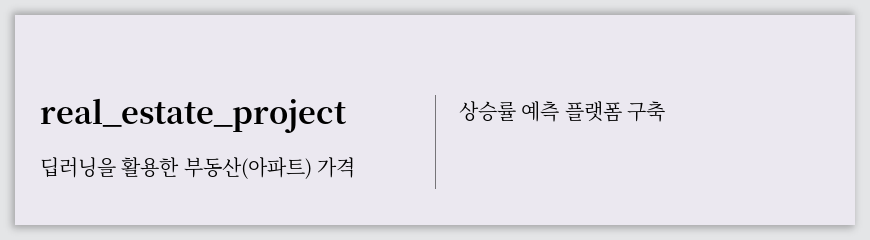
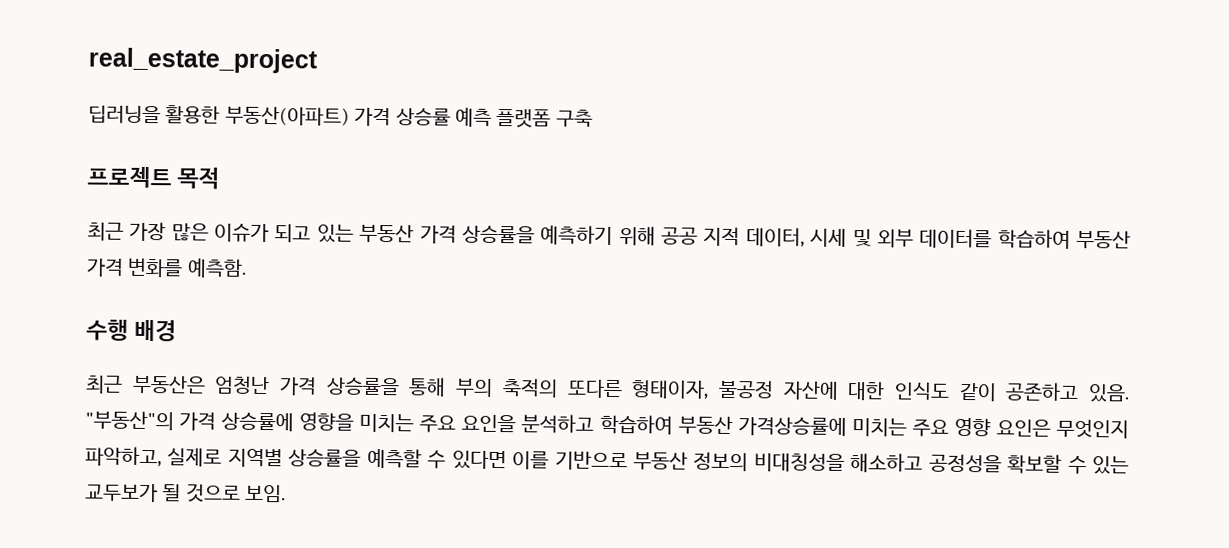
(666, 111) none -> [87,166,221,190] [87,221,1131,250] [86,257,247,278] [86,319,178,342] [85,374,1130,403] [85,410,1130,439] [85,446,1129,475] [85,483,287,503] // 프로젝트 목적 // 최근 가장 많은 이슈가 되고 있는 부동산 가격 상승률을 예측하기 위해 공공 지적 데이터, 시세 및 외부 데이터를 학습하여 부동산 가격 변화를 예측함. // 수행 배경 // 최근 부동산은 엄청난 가격 상승률을 통해 부의 축적의 또다른 형태이자, 불공정 자산에 대한 인식도 같이 공존하고 있음. "부동산"의 가격 상승률에 영향을 미치는 주요 요인을 분석하고 학습하여 부동산 가격상승률에 미치는 주요 영향 요인은 무엇인지 파악하고, 실제로 지역별 상승률을 예측할 수 있다면 이를 기반으로 부동산 정보의 비대칭성을 해소하고 공정성을 확보할 수 있는 교두보가 될 것으로 보임.

